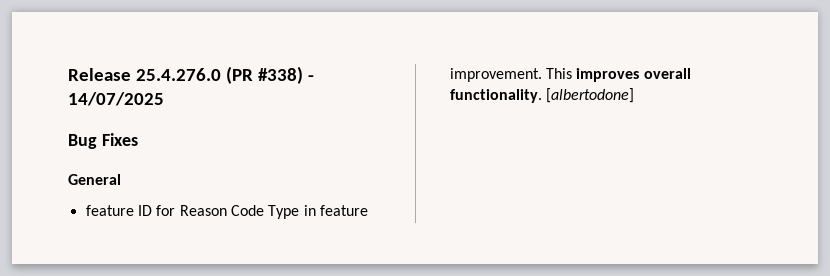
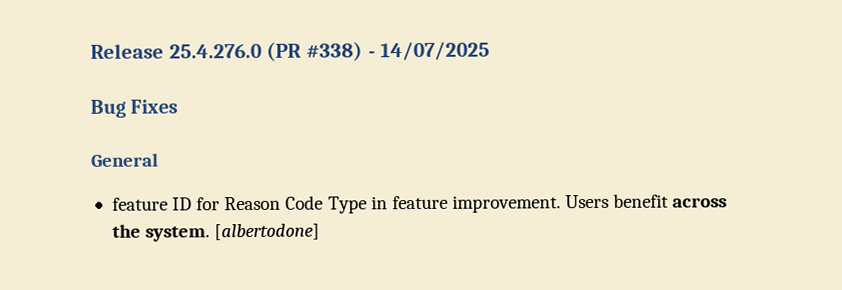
[545,68,691,82] [449,89,542,103] This improves overall functionality. -> [565,193,728,209] [111,224,211,242] Users benefit across the system.

